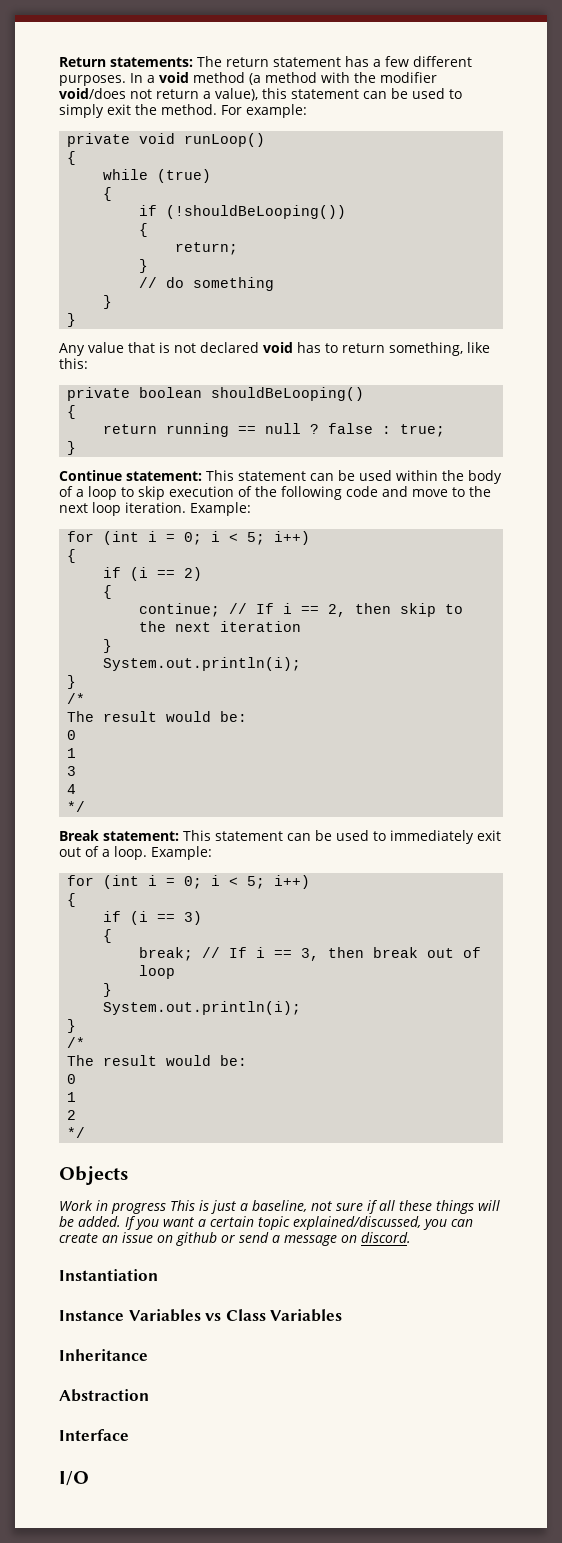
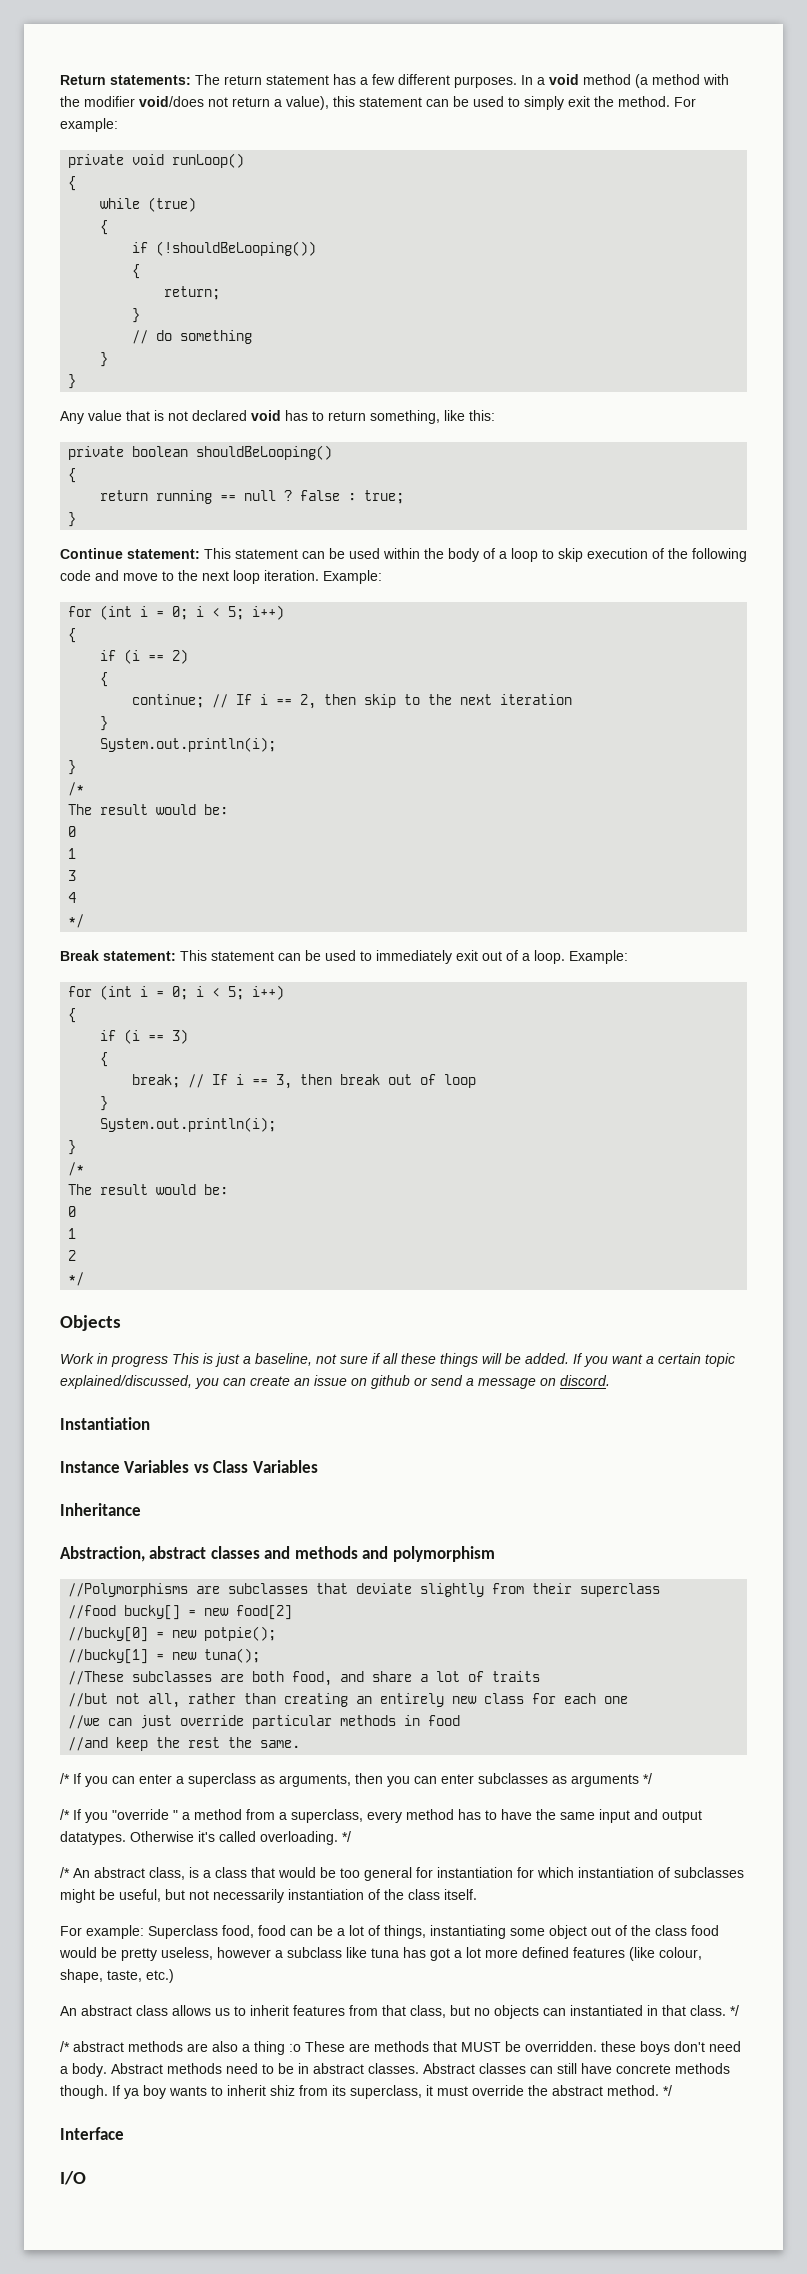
[59,1389,149,1402] Abstraction -> [60,1546,495,1562] [68,1583,661,1597] [68,1605,293,1620] [68,1626,277,1642] [68,1648,261,1664] [68,1671,541,1686] [68,1693,629,1708] [68,1715,461,1729] [68,1737,301,1751] [60,1773,652,1787] [60,1809,702,1823] [60,1831,351,1845] [60,1867,744,1881] [60,1889,477,1903] [60,1925,719,1939] [59,1947,702,1961] [60,1969,174,1983] [60,2005,739,2019] [60,2041,741,2055] [60,2063,730,2077] [60,2085,672,2099] Abstraction, abstract classes and methods and polymorphism // //Polymorphisms are subclasses that deviate slightly from their superclass // //food bucky[] = new food[2] // //bucky[0] = new potpie(); // //bucky[1] = new tuna(); // //These subclasses are both food, and share a lot of traits // //but not all, rather than creating an entirely new class for each one // //we can just override particular methods in food // //and keep the rest the same. // /* If you can enter a superclass as arguments, then you can enter subclasses as arguments */ // /* If you "override " a method from a superclass, every method has to have the same input and output datatypes. Otherwise it's called overloading. */ // /* An abstract class, is a class that would be too general for instantiation for which instantiation of subclasses might be useful, but not necessarily instantiation of the class itself. // For example: Superclass food, food can be a lot of things, instantiating some object out of the class food would be pretty useless, however a subclass like tuna has got a lot more defined features (like colour, shape, taste, etc.) // An abstract class allows us to inherit features from that class, but no objects can instantiated in that class. */ // /* abstract methods are also a thing :o These are methods that MUST be overridden. these boys don't need a body. Abstract methods need to be in abstract classes. Abstract classes can still have concrete methods though. If ya boy wants to inherit shiz from its superclass, it must override the abstract method. */

